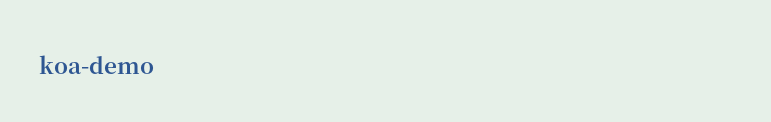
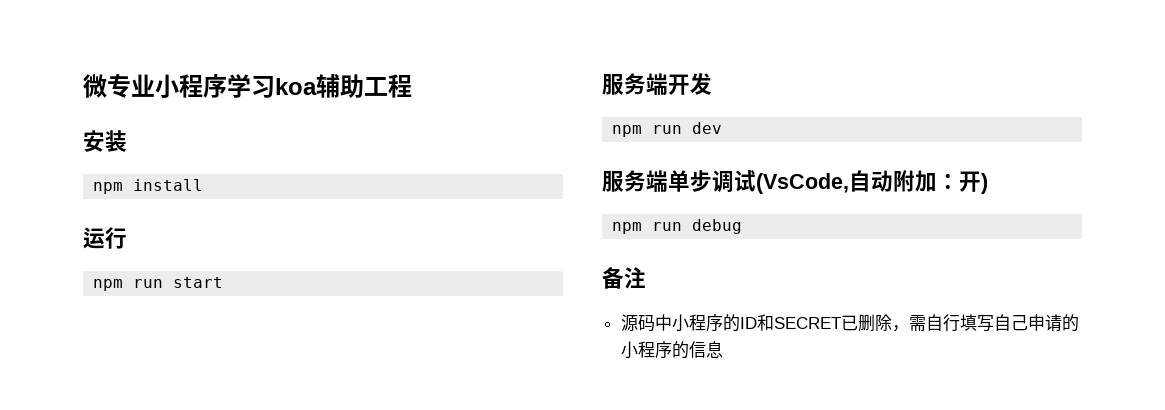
[39,55,154,74] koa-demo -> [83,73,412,98] [83,130,127,152] [93,179,204,194] [83,227,127,249] [93,277,224,291] [602,73,712,95] [612,122,723,137] [602,170,988,194] [612,219,743,234] [602,267,646,289] [620,314,1079,332] [620,341,723,359] 微专业小程序学习koa辅助工程 // 安装 // npm install // 运行 // npm run start // 服务端开发 // npm run dev // 服务端单步调试(VsCode,自动附加：开) // npm run debug // 备注 // 源码中小程序的ID和SECRET已删除，需自行填写自己申请的小程序的信息

